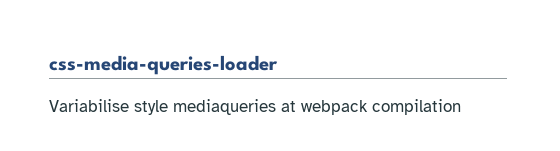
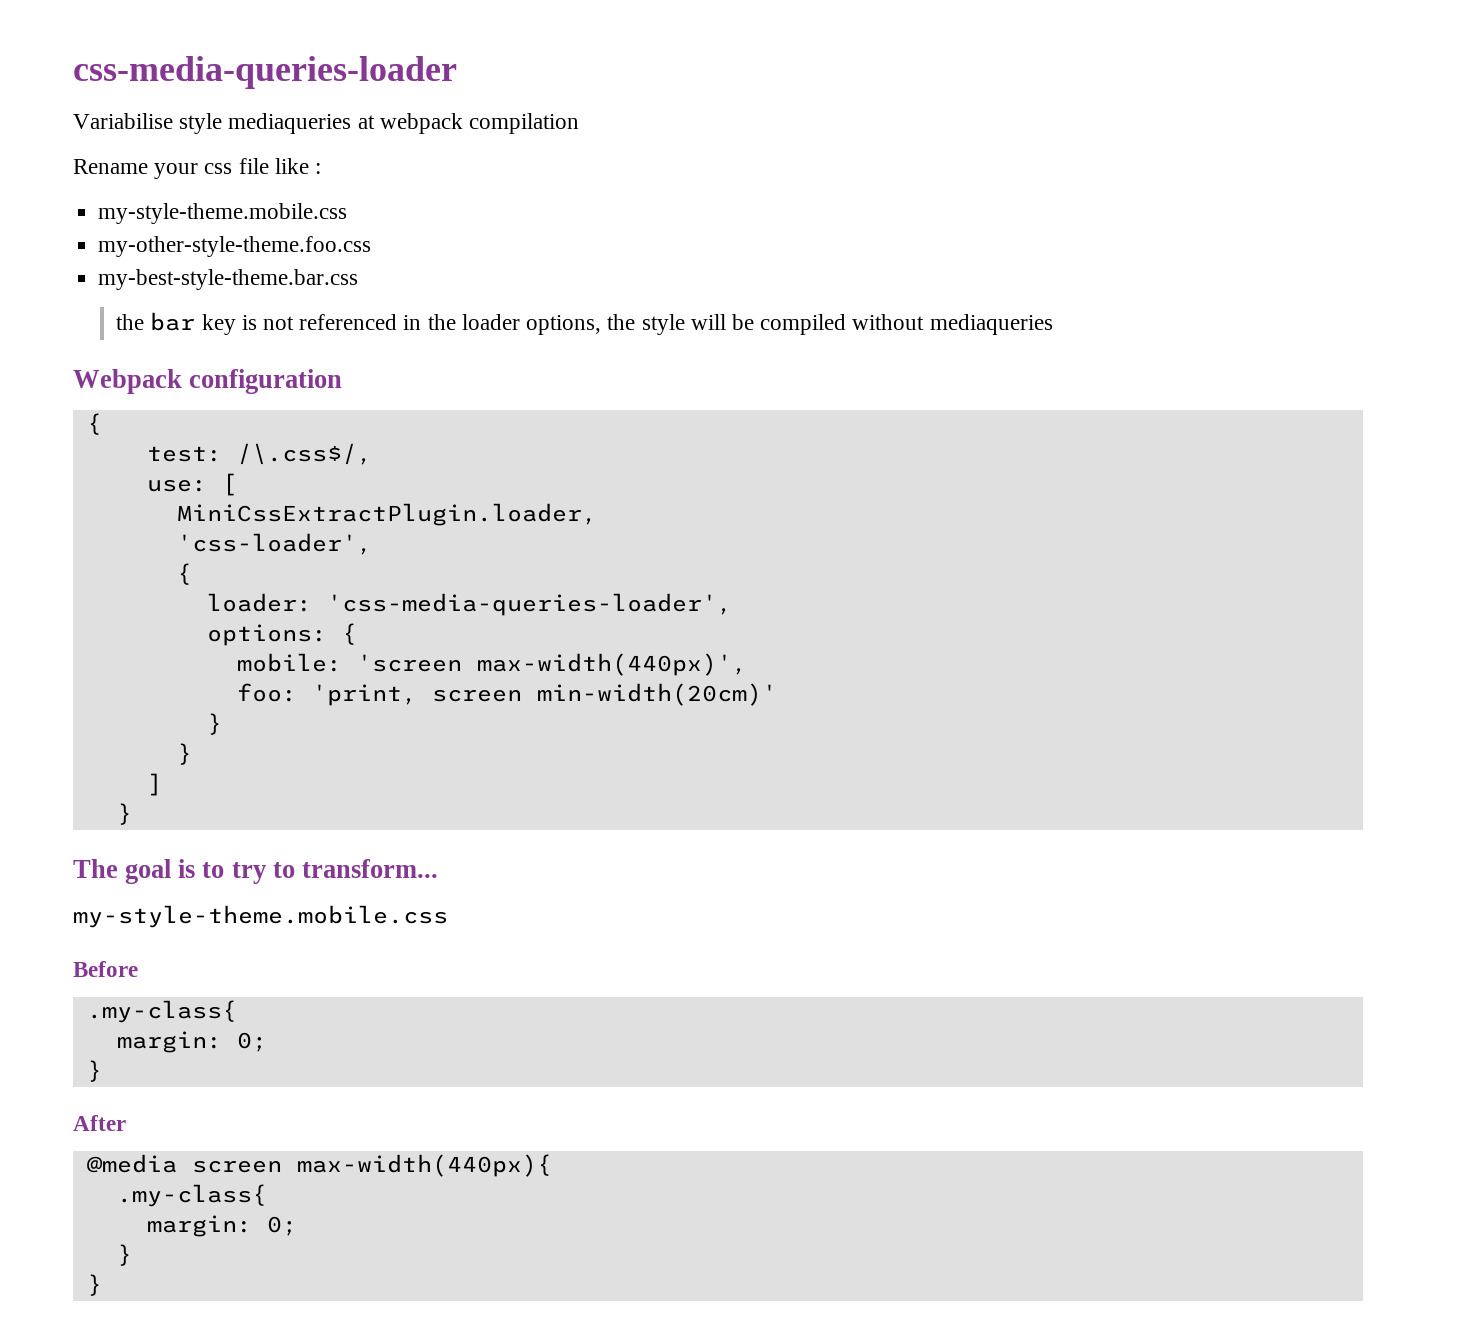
(461, 107) none -> [73,158,322,179] [98,203,348,224] [98,236,372,257] [98,269,359,290] [116,312,1053,335] [73,369,343,394] [86,413,102,435] [146,443,372,465] [146,473,237,496] [176,503,597,526] [176,533,372,555] [176,563,192,585] [206,593,732,616] [206,623,357,646] [236,653,747,676] [236,683,777,706] [206,713,222,735] [176,743,192,765] [146,773,162,796] [116,803,132,825] [73,859,438,884] [73,905,448,928] [73,961,138,977] [86,1000,237,1023] [116,1031,267,1053] [86,1060,102,1082] [73,1115,126,1131] [86,1154,552,1177] [116,1184,267,1207] [146,1215,297,1237] [116,1244,132,1266] [86,1274,102,1296] // Rename your css file like : // my-style-theme.mobile.css // my-other-style-theme.foo.css // my-best-style-theme.bar.css // the bar key is not referenced in the loader options, the style will be compiled without mediaqueries // Webpack configuration // { // test: /\.css$/, // use: [ // MiniCssExtractPlugin.loader, // 'css-loader', // { // loader: 'css-media-queries-loader', // options: { // mobile: 'screen max-width(440px)', // foo: 'print, screen min-width(20cm)' // } // } // ] // } // The goal is to try to transform... // my-style-theme.mobile.css // Before // .my-class{ // margin: 0; // } // After // @media screen max-width(440px){ // .my-class{ // margin: 0; // } // }

